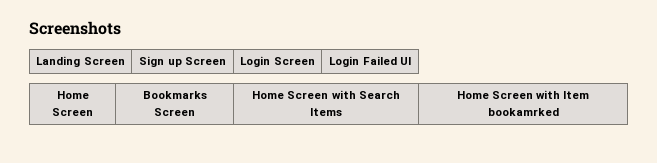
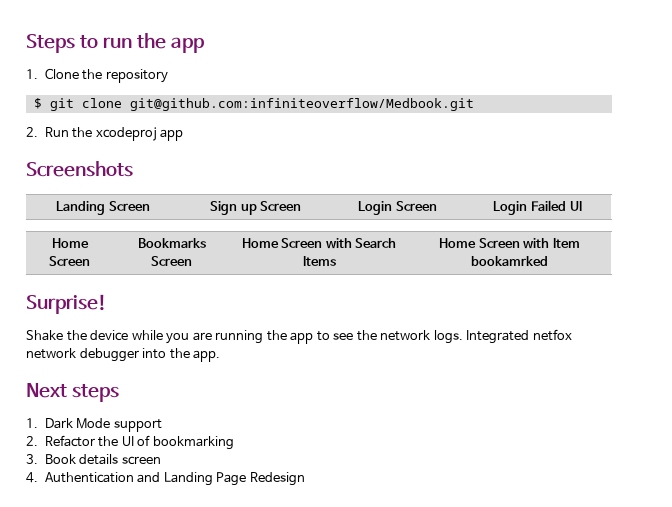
(29, 28) none -> [26,33,204,53] [26,68,168,83] [33,98,474,111] [26,127,184,141] Steps to run the app // 1. Clone the repository // $ git clone git@github.com:infiniteoverflow/Medbook.git // 2. Run the xcodeproj app //
(559, 112) none -> [26,294,106,314] [26,329,572,344] [26,348,221,362] [26,383,119,402] [26,418,162,432] [26,435,234,450] [26,454,161,465] [26,472,305,486] // Surprise! // Shake the device while you are running the app to see the network logs. Integrated netfox network debugger into the app. // Next steps // 1. Dark Mode support // 2. Refactor the UI of bookmarking // 3. Book details screen // 4. Authentication and Landing Page Redesign

